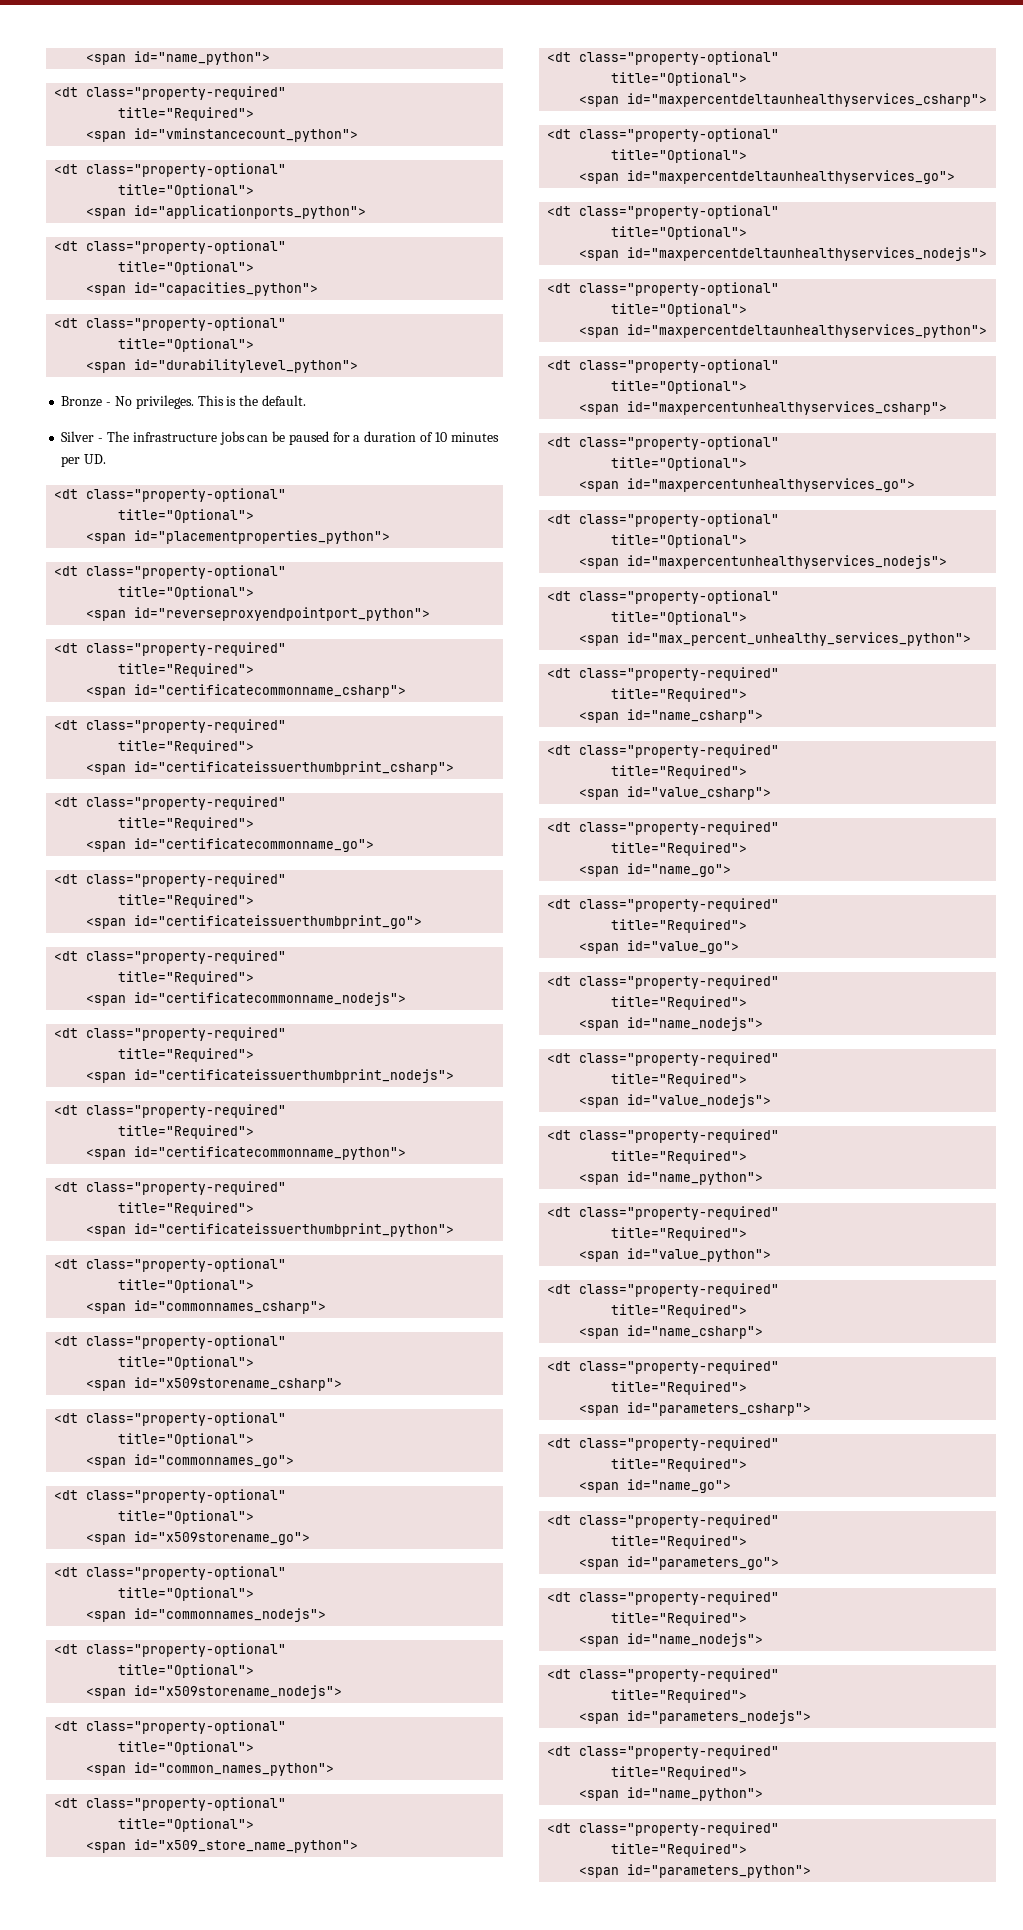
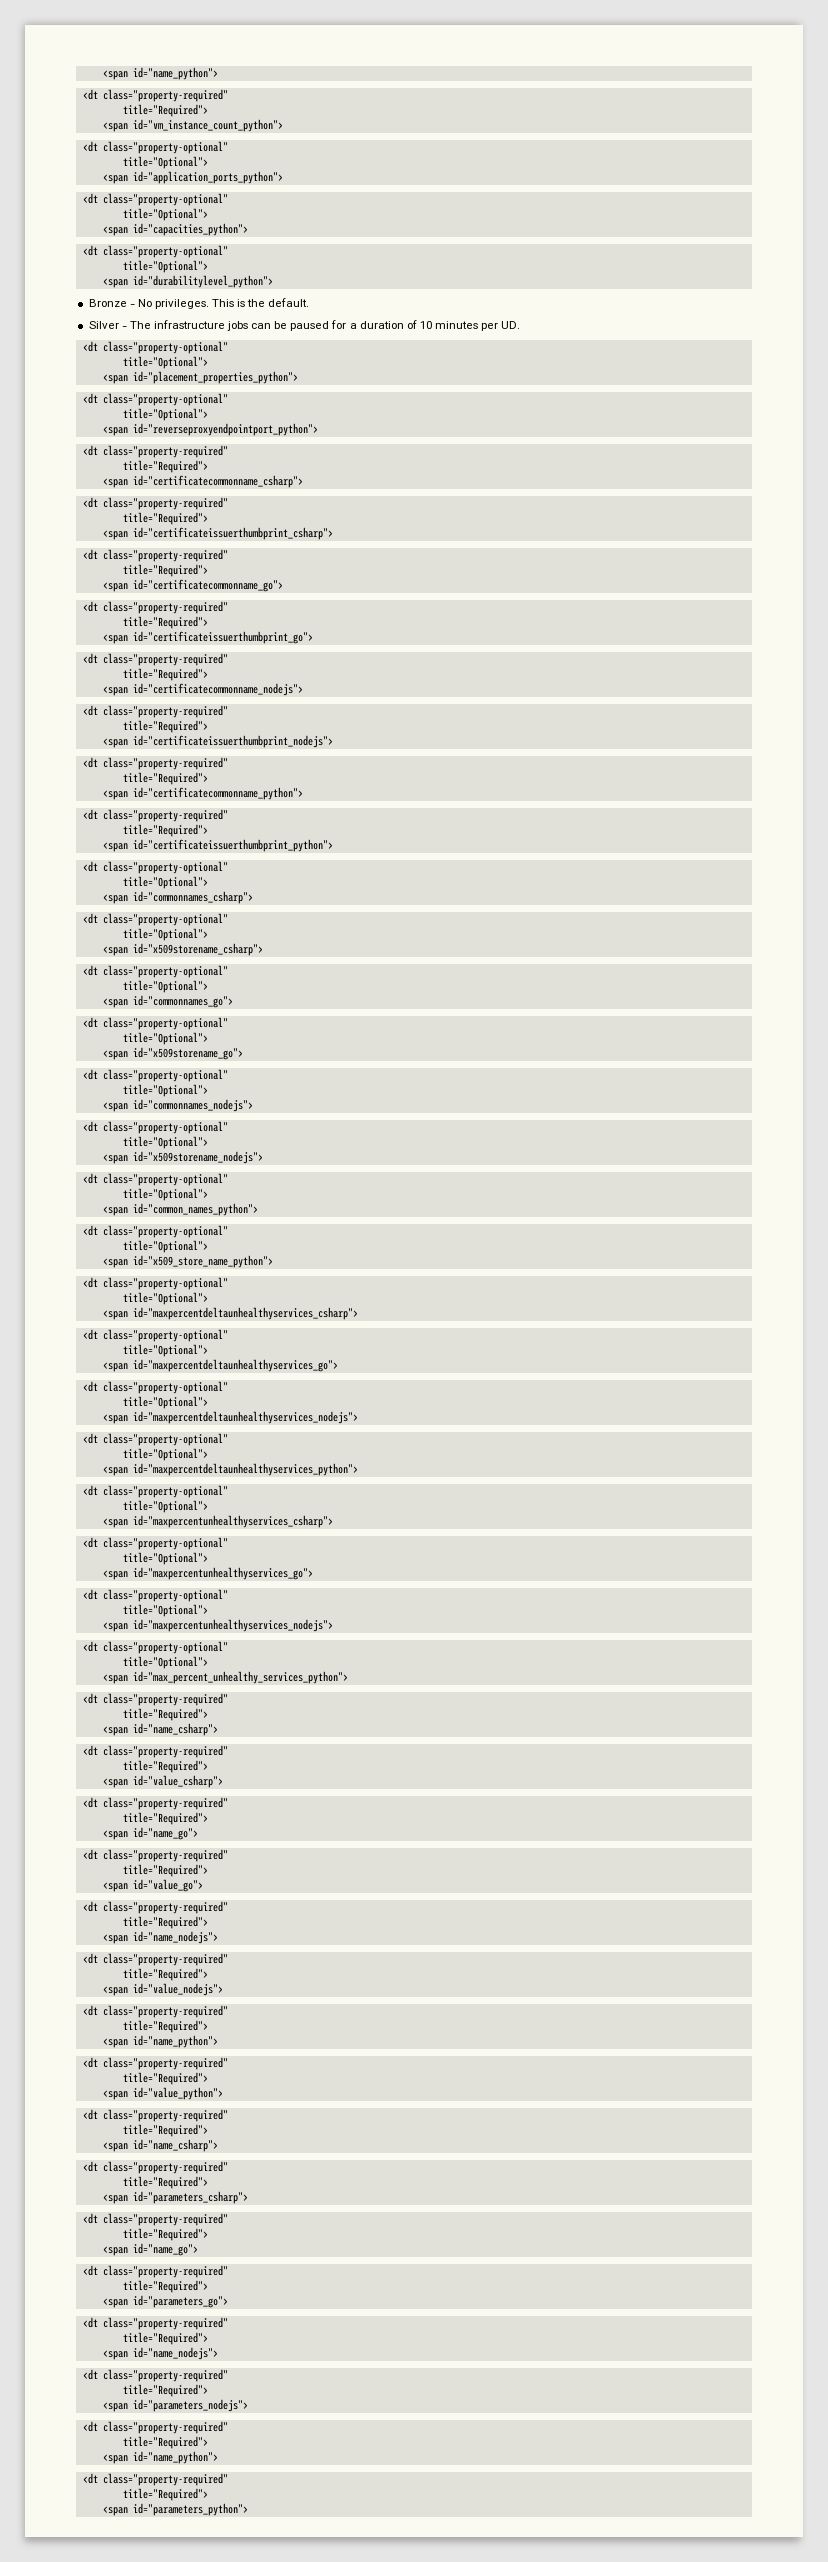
[86,51,271,65] [54,86,287,100] [118,107,255,121] [86,128,359,142] [54,163,287,177] [118,184,255,198] [86,205,367,219] <span id="name_python"> // <dt class="property-required" // title="Required"> // <span id="vminstancecount_python"> // <dt class="property-optional" // title="Optional"> // <span id="applicationports_python"> -> [102,67,218,80] [82,89,228,102] [122,104,208,117] [102,119,283,132] [82,141,228,154] [122,156,208,169] [102,171,283,184] <span id="name_python"> // <dt class="property-required" // title="Required"> // <span id="vm_instance_count_python"> // <dt class="property-optional" // title="Optional"> // <span id="application_ports_python">
[134,530,391,544] id="placementproperties_python"> -> [132,371,298,384] id="placement_properties_python">

